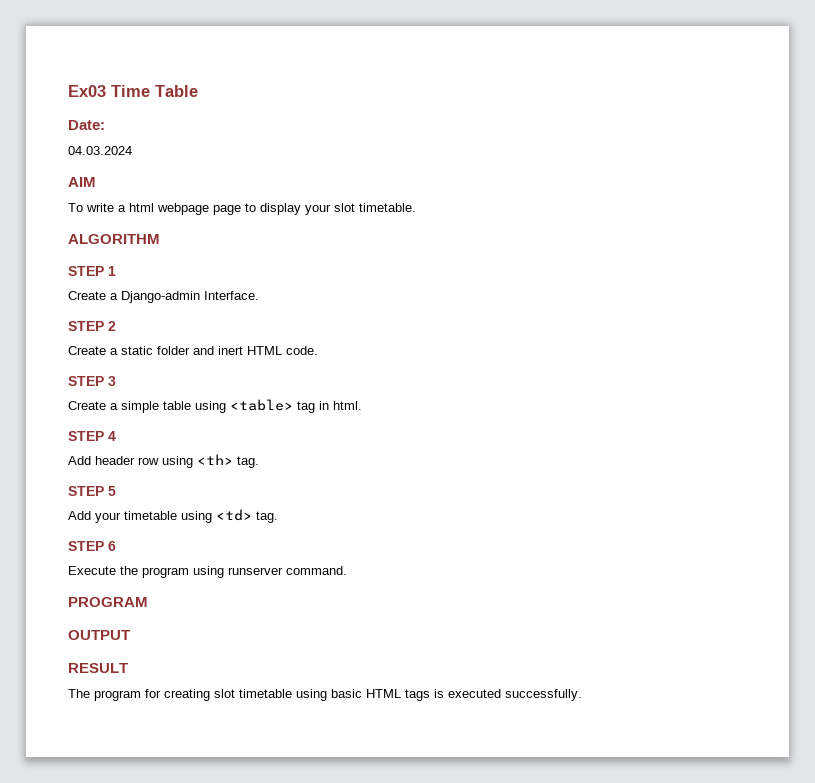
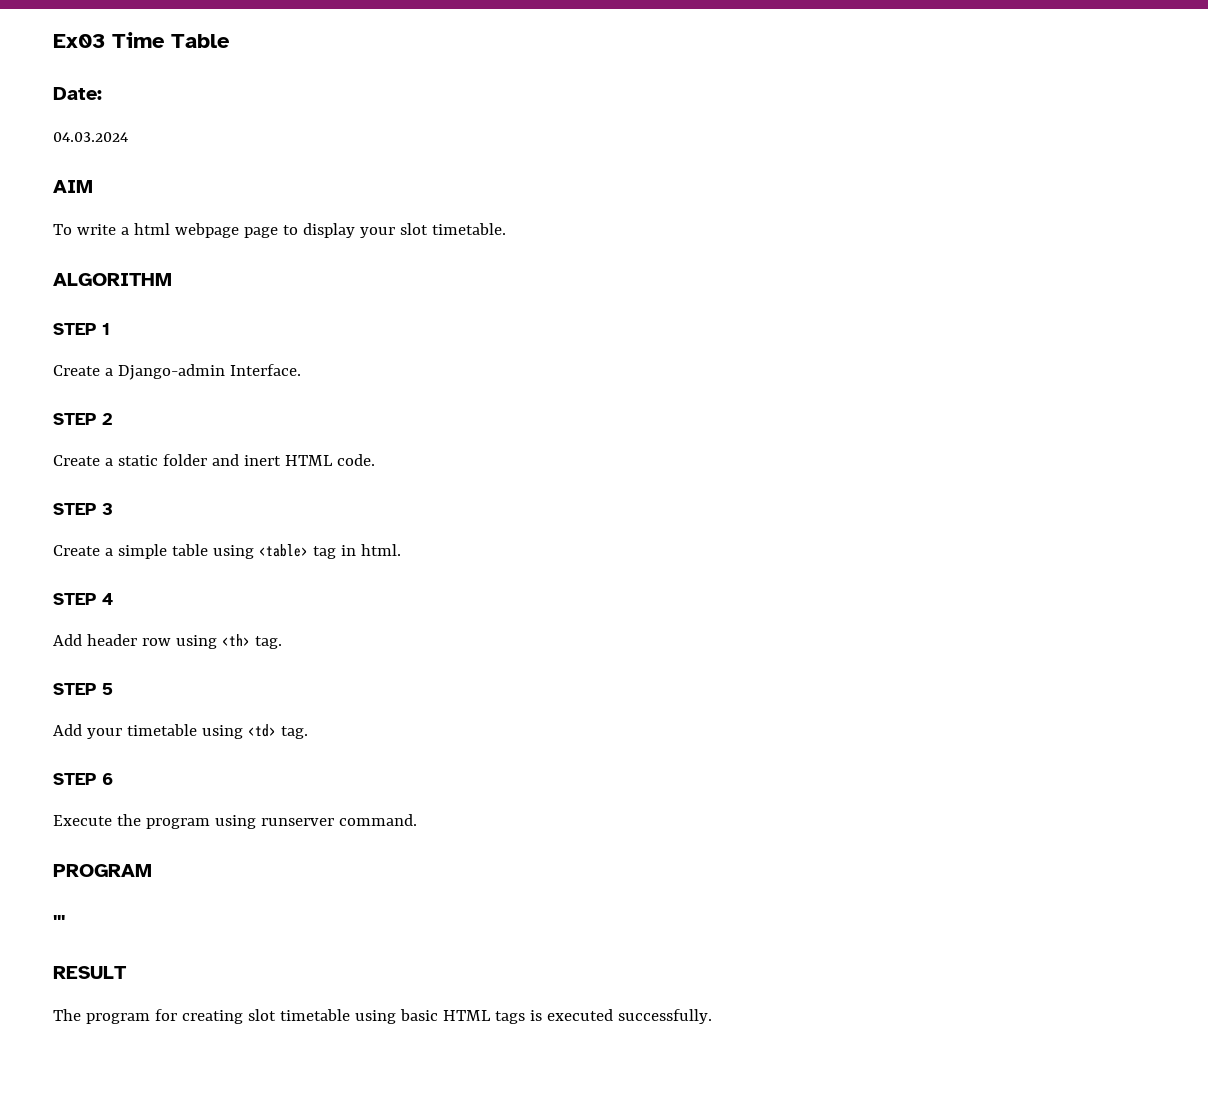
[68,630,130,640] OUTPUT -> [53,915,65,928] '''

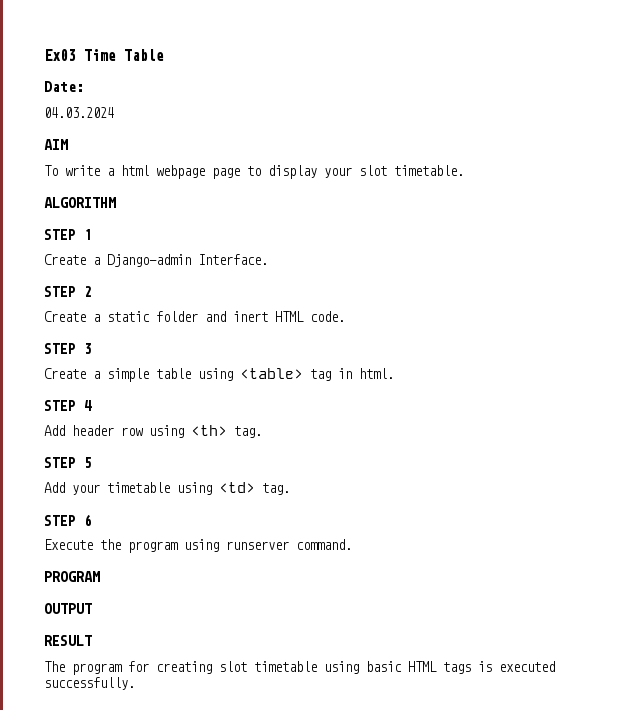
[53,915,65,928] ''' -> [44,603,92,614] OUTPUT

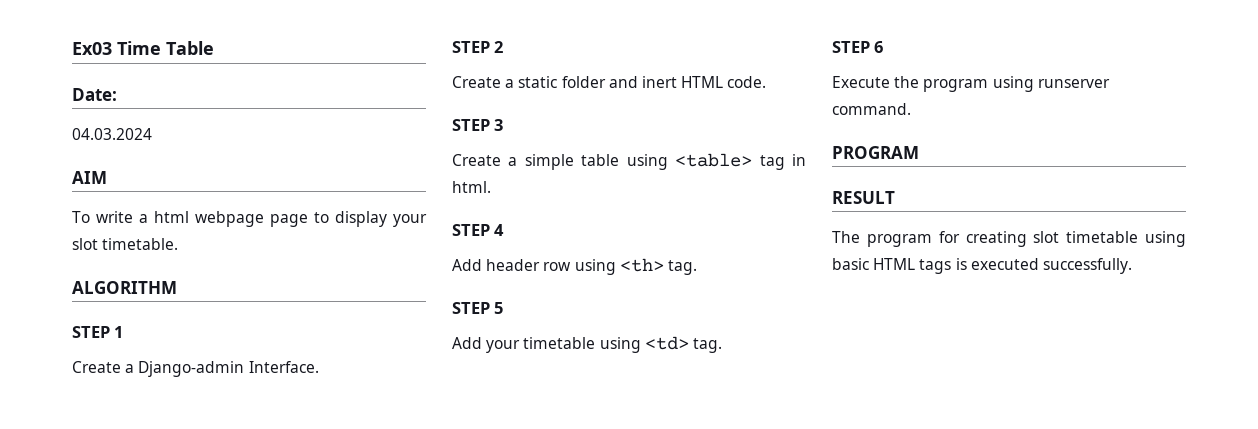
[44,603,92,614] // OUTPUT -> (919, 152) none

